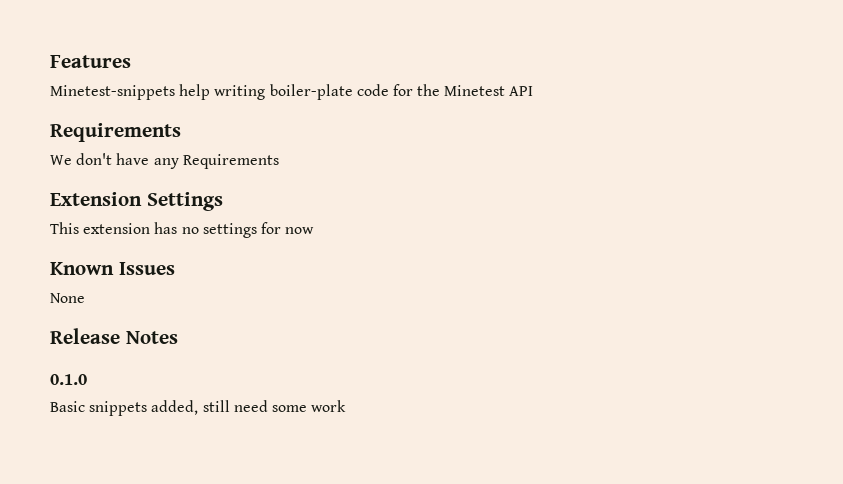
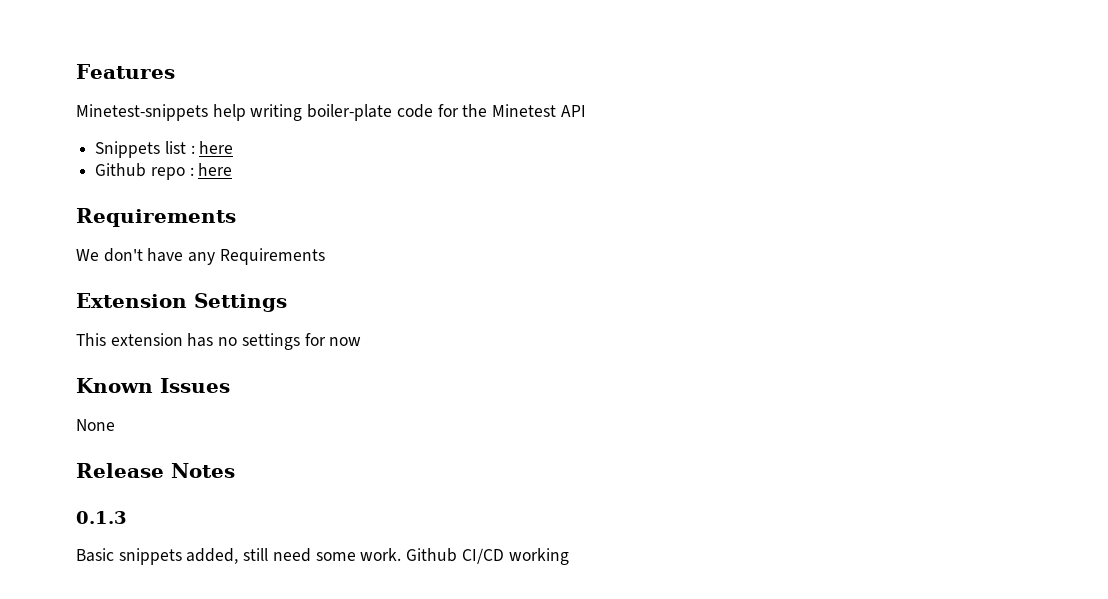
(534, 91) none -> [95,141,234,158] [95,163,233,180] // Snippets list : here // Github repo : here
[50,374,87,385] 0.1.0 -> [76,511,127,524] 0.1.3
[311,400,347,412] work -> [360,548,569,565] work. Github CI/CD working

